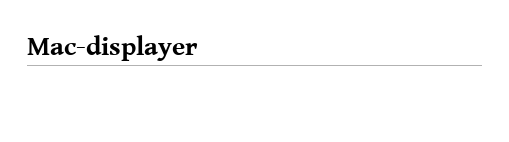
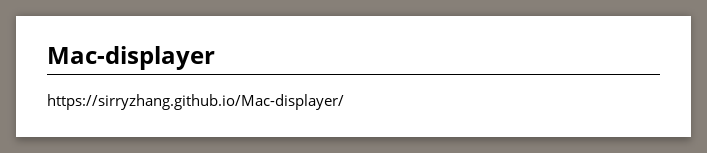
(198, 48) none -> [47,94,344,110] // https://sirryzhang.github.io/Mac-displayer/

